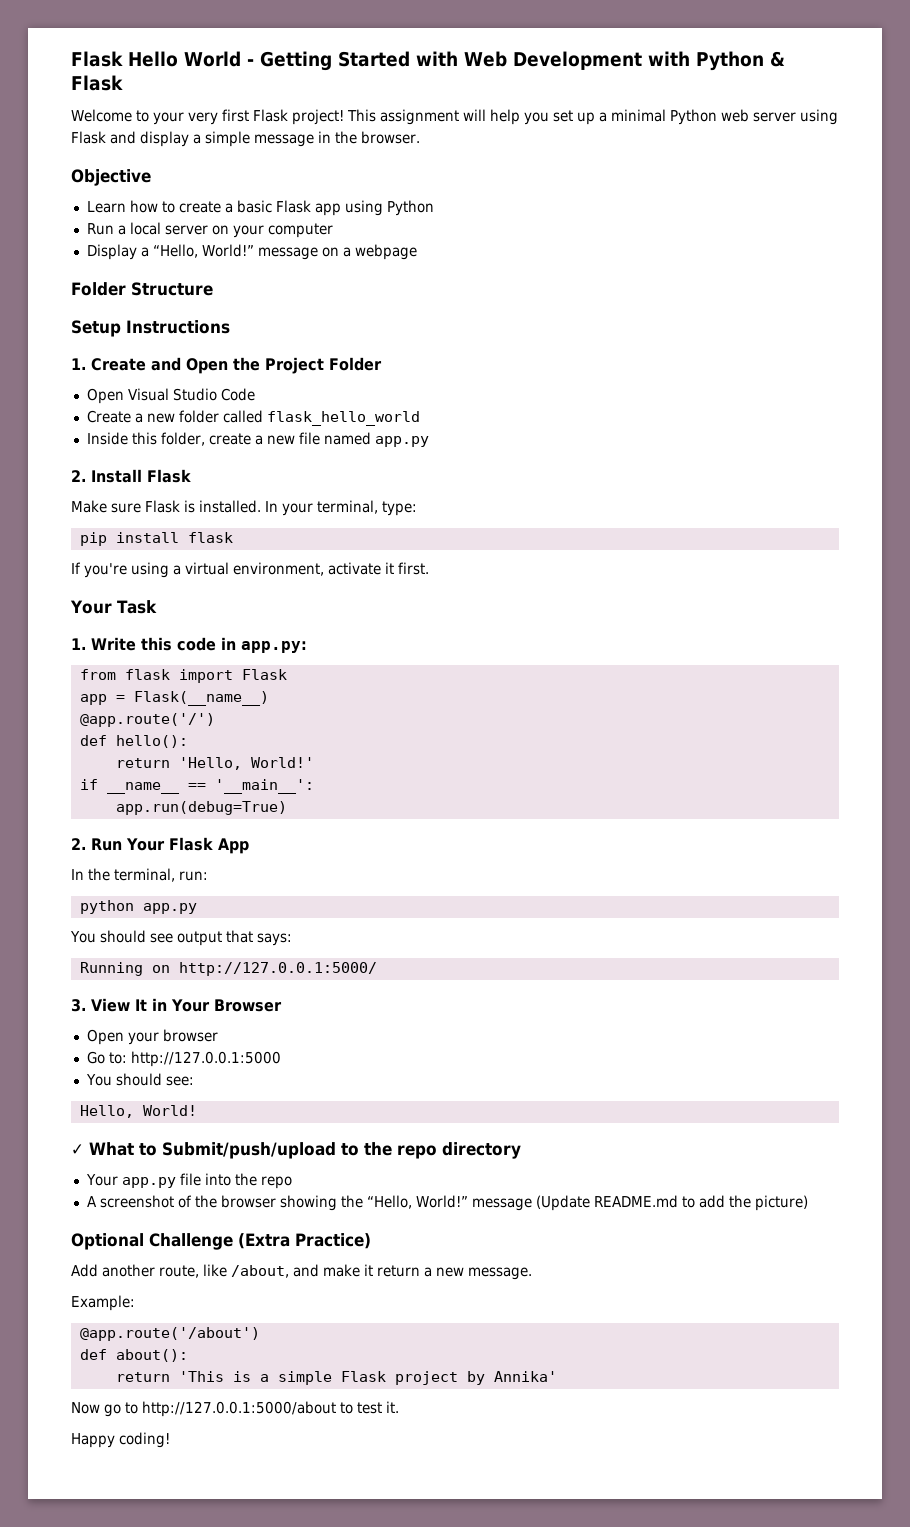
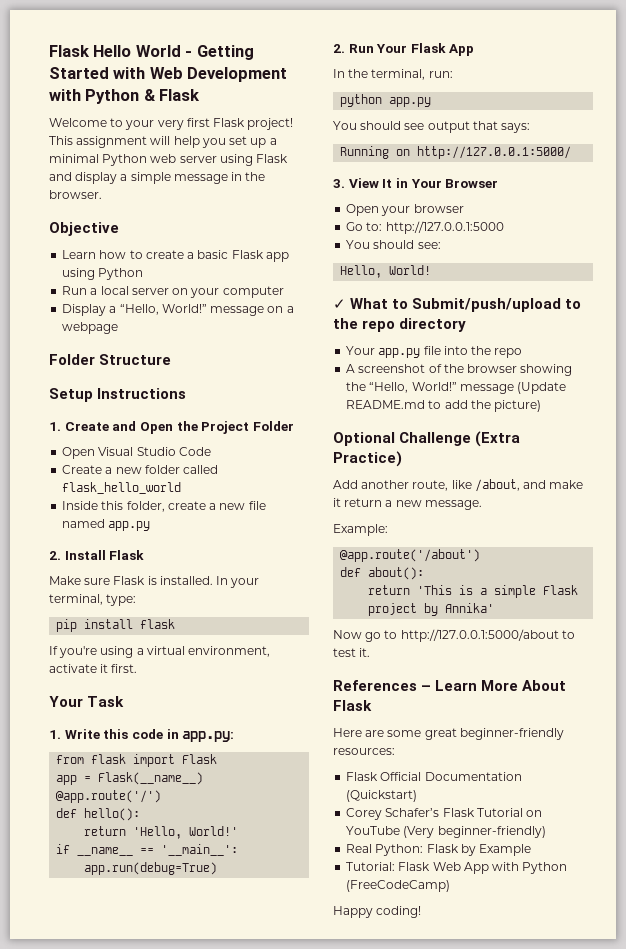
(399, 1407) none -> [333,680,567,691] [333,700,372,711] [333,728,564,740] [333,748,395,755] [346,772,522,781] [346,790,418,802] [346,808,543,820] [346,826,546,838] [346,844,532,856] [346,862,568,874] [346,880,451,892] // References – Learn More About Flask // Here are some great beginner-friendly resources: // Flask Official Documentation (Quickstart) // Corey Schafer’s Flask Tutorial on YouTube (Very beginner-friendly) // Real Python: Flask by Example // Tutorial: Flask Web App with Python (FreeCodeCamp)

